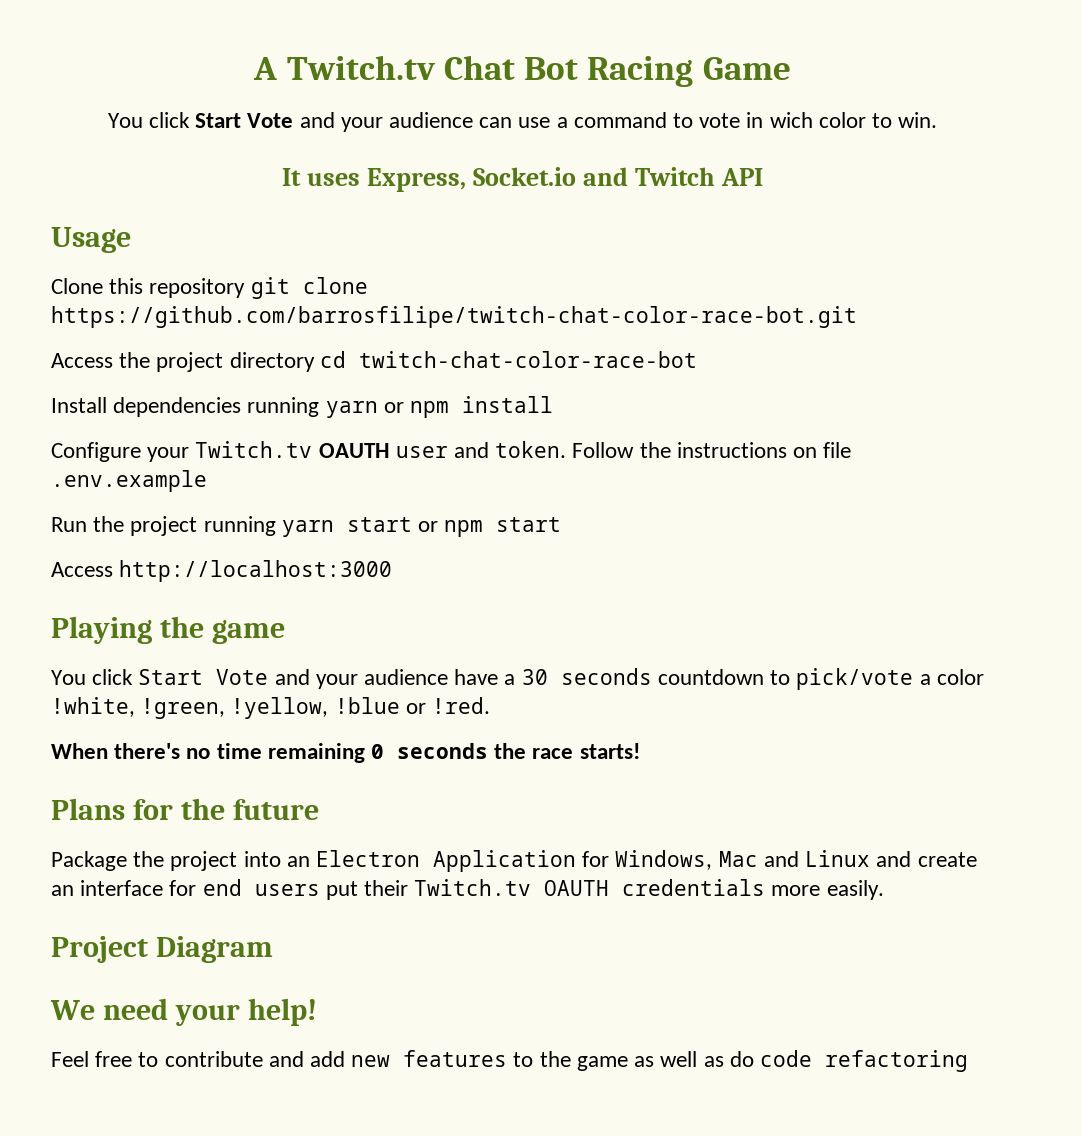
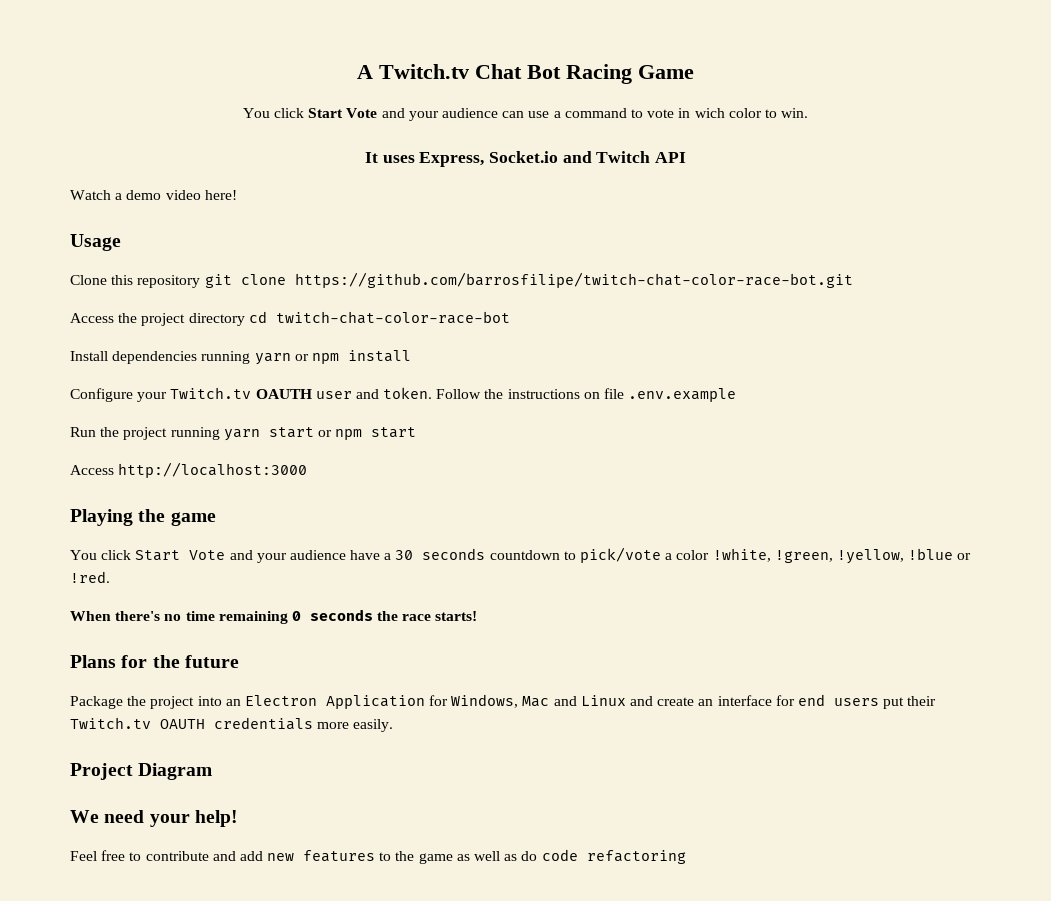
(763, 177) none -> [70,190,237,200] // Watch a demo video here!

